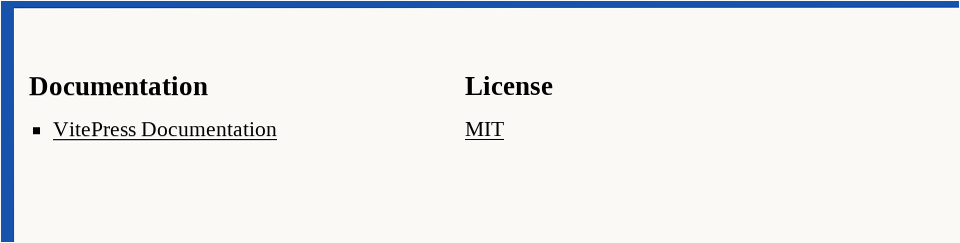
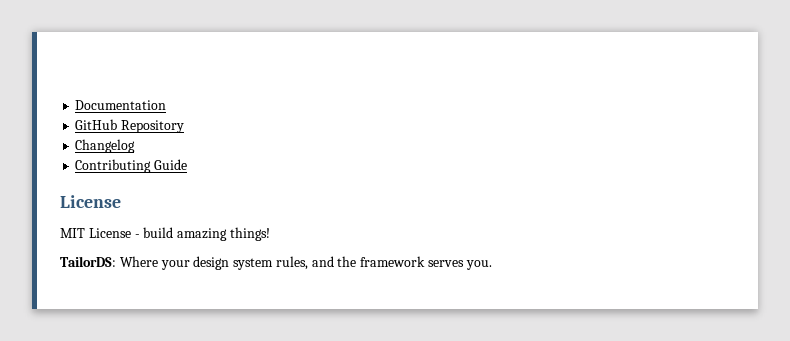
[28,76,208,96] [52,122,279,137] [464,75,553,96] [465,121,505,137] Documentation // VitePress Documentation // License // MIT -> [75,100,167,110] [75,119,185,133] [75,139,136,153] [75,159,188,173] [60,195,121,208] [60,227,270,241] [60,256,492,270] Documentation // GitHub Repository // Changelog // Contributing Guide // License // MIT License - build amazing things! // TailorDS: Where your design system rules, and the framework serves you.

